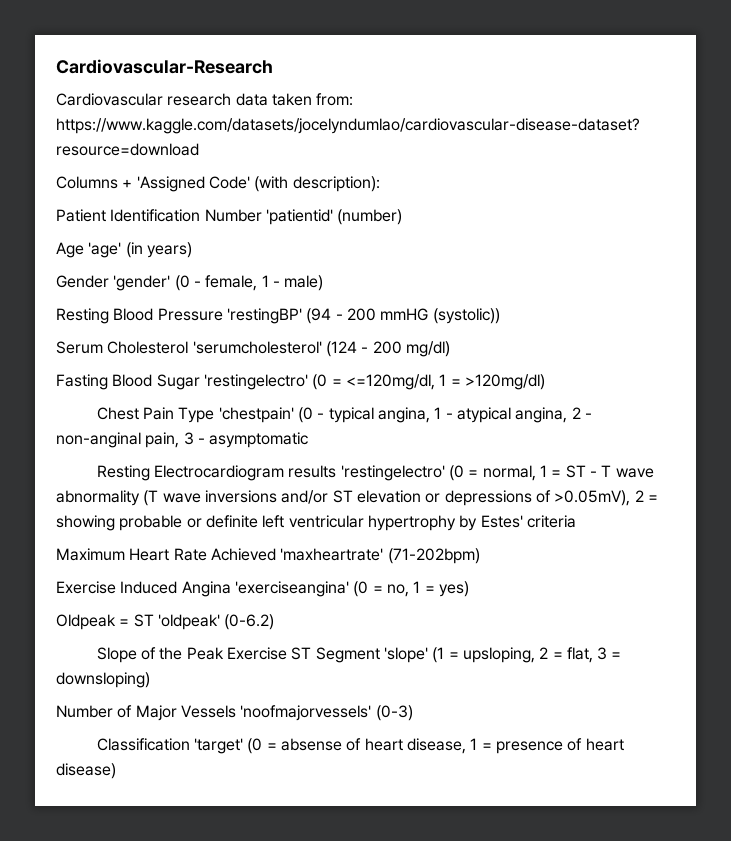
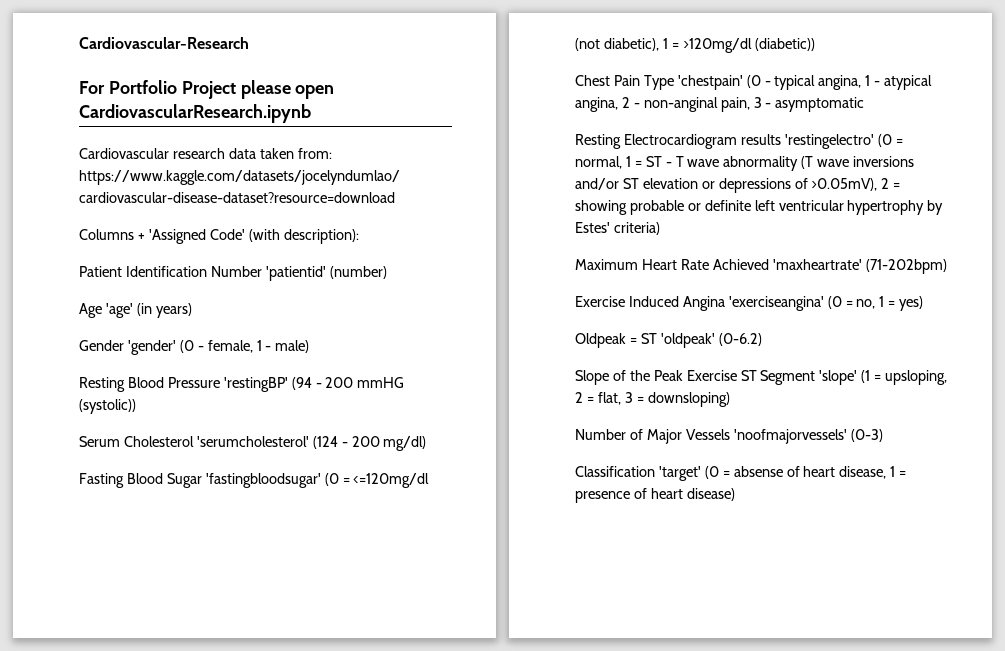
(273, 66) none -> [79,80,335,99] [79,104,311,123] // For Portfolio Project please open CardiovascularResearch.ipynb
[203,374,545,390] 'restingelectro' (0 = <=120mg/dl, 1 = >120mg/dl) -> [205,473,430,488] [575,38,815,53] 'fastingbloodsugar' (0 = <=120mg/dl (not diabetic), 1 = >120mg/dl (diabetic))
[526,515,576,528] criteria -> [613,222,660,235] criteria)

